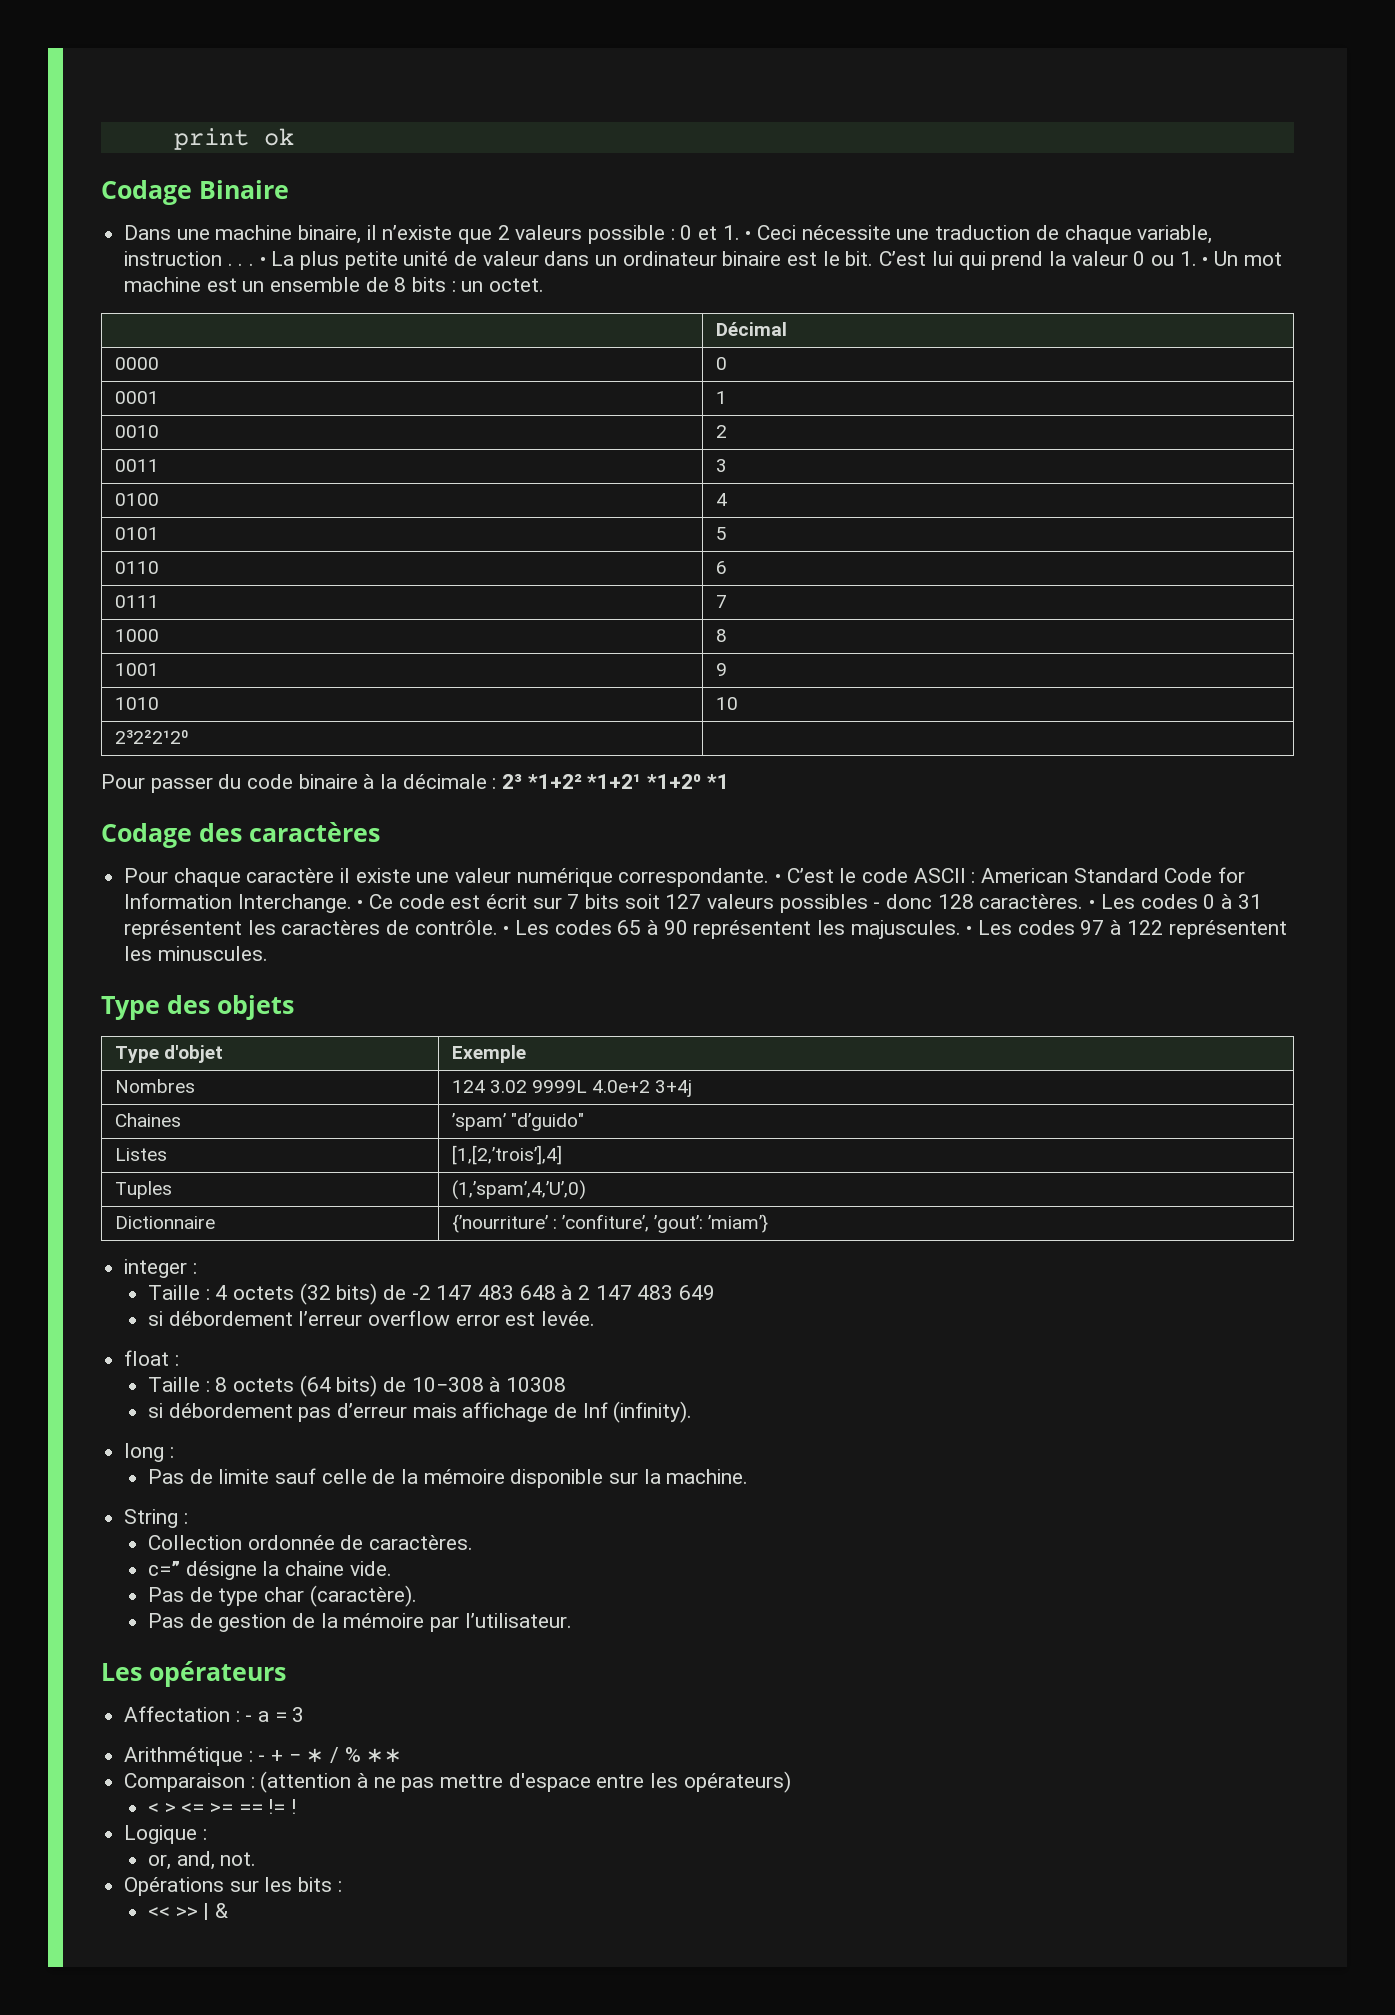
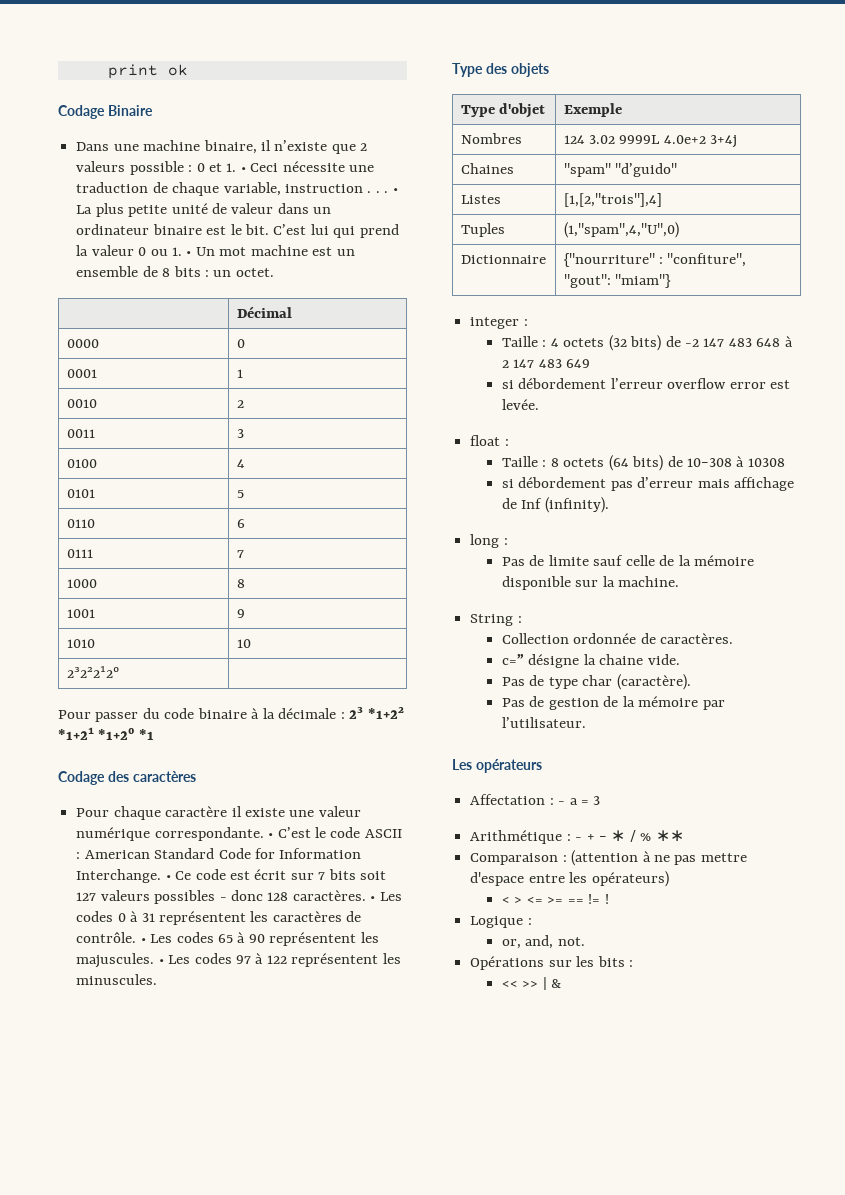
[451,1113,506,1131] ’spam’ -> [563,163,611,177] "spam"
[451,1145,562,1165] [1,[2,’trois’],4] -> [563,193,662,207] [1,[2,"trois"],4]
[451,1180,586,1200] (1,’spam’,4,’U’,0) -> [563,222,679,238] (1,"spam",4,"U",0)
[451,1214,769,1233] {’nourriture’ : ’confiture’, ’gout’: ’miam’} -> [563,253,747,267] [563,274,671,288] {"nourriture" : "confiture", "gout": "miam"}

